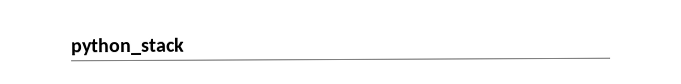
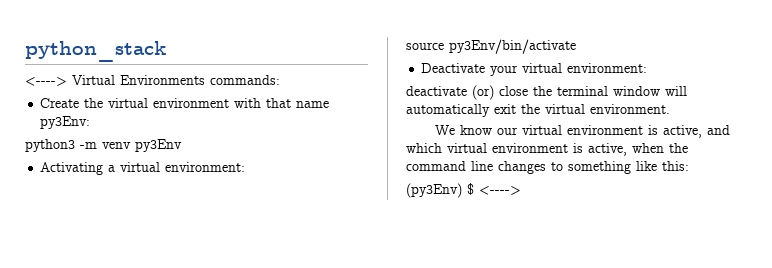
(185, 46) none -> [25,75,280,86] [40,98,330,108] [40,116,91,129] [25,139,182,152] [40,162,246,175] [406,39,576,54] [421,63,648,76] [406,85,687,100] [406,104,670,117] [434,125,730,138] [406,143,688,156] [406,161,689,174] [406,183,521,198] // <----> Virtual Environments commands: // Create the virtual environment with that name py3Env: // python3 -m venv py3Env // Activating a virtual environment: // source py3Env/bin/activate // Deactivate your virtual environment: // deactivate (or) close the terminal window will automatically exit the virtual environment. // We know our virtual environment is active, and which virtual environment is active, when the command line changes to something like this: // (py3Env) $ <---->

